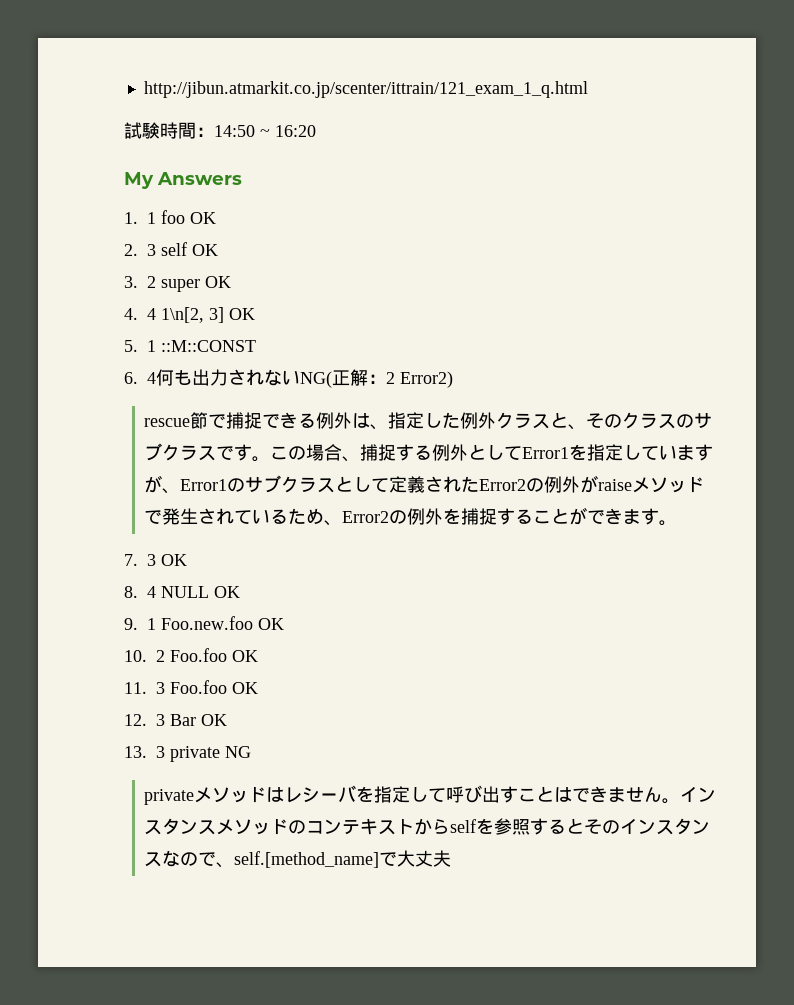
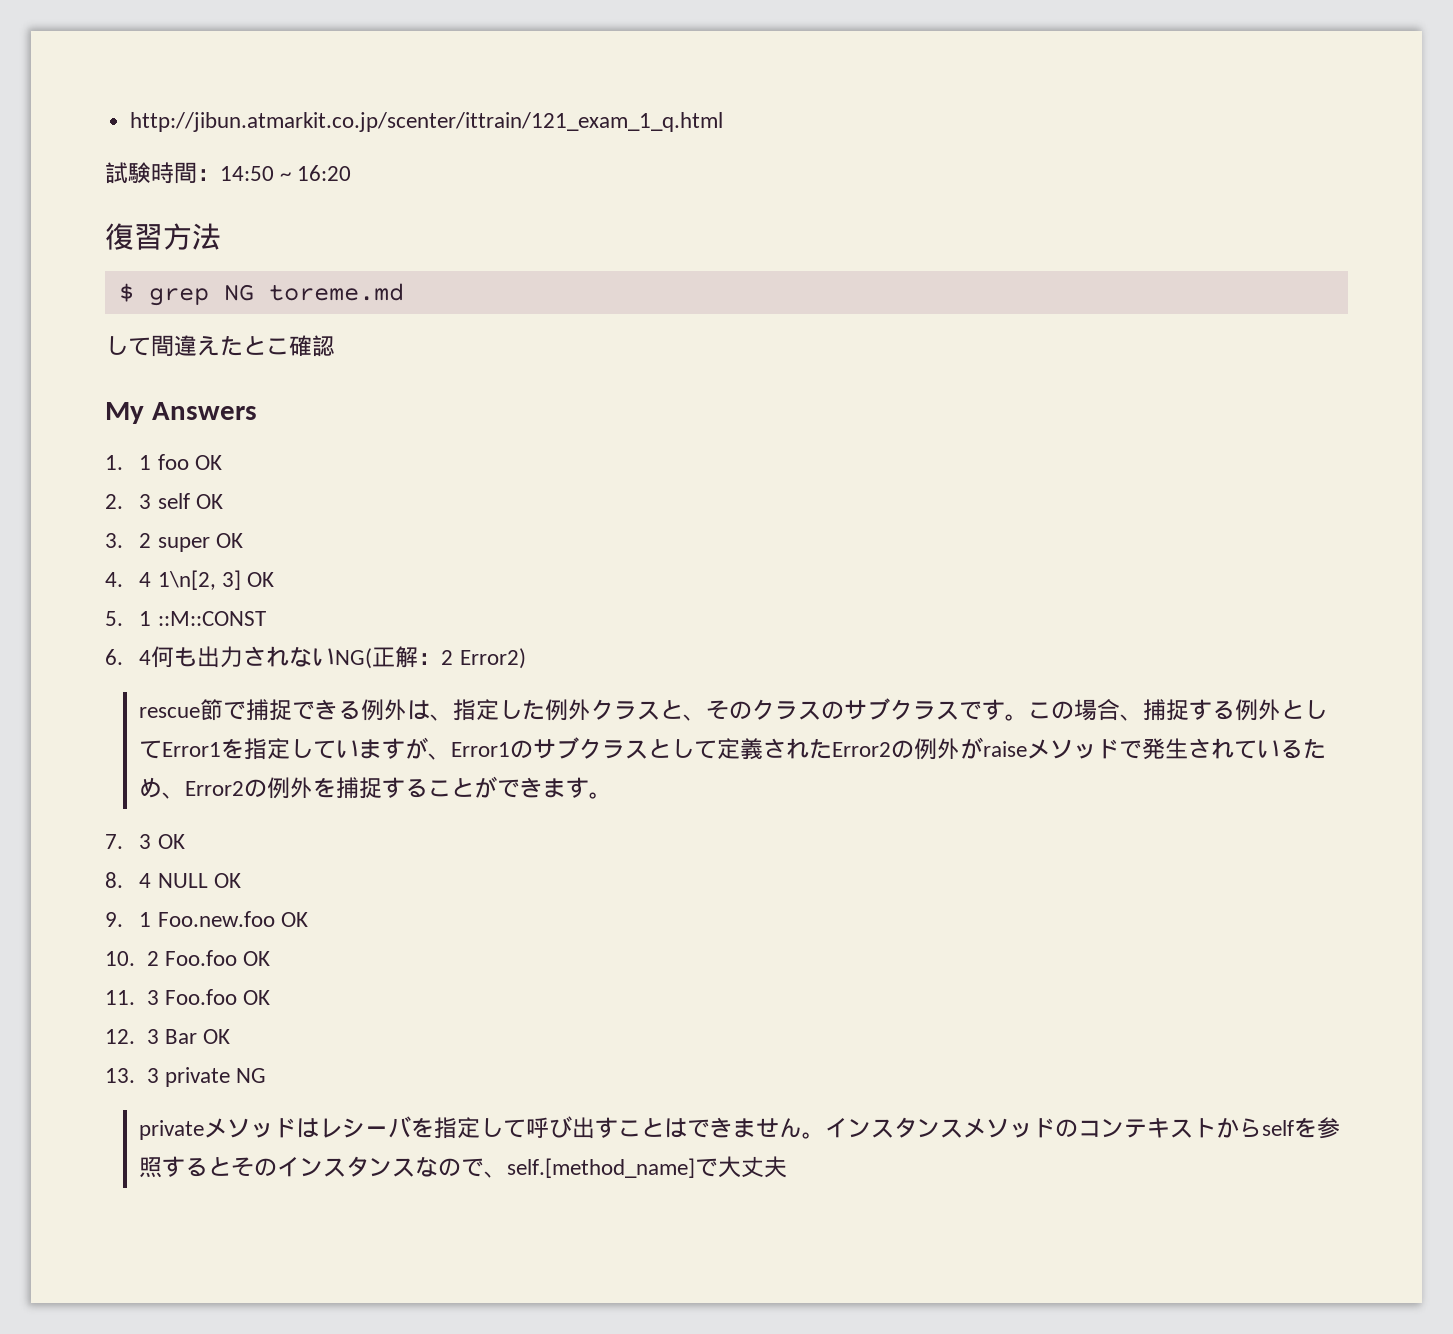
(316, 131) none -> [105,223,221,250] [118,283,404,306] [105,335,335,357] // 復習方法 // $ grep NG toreme.md // して間違えたとこ確認

